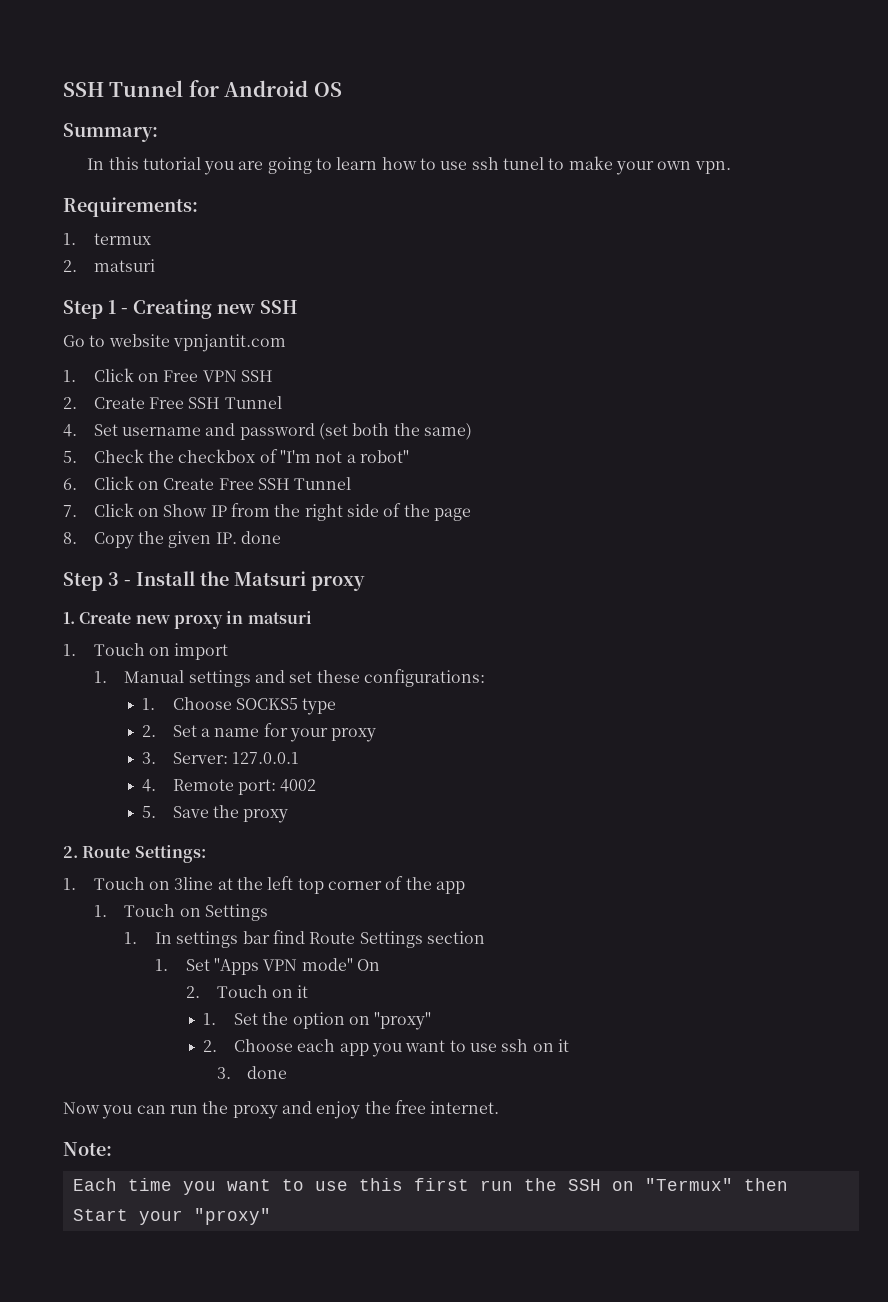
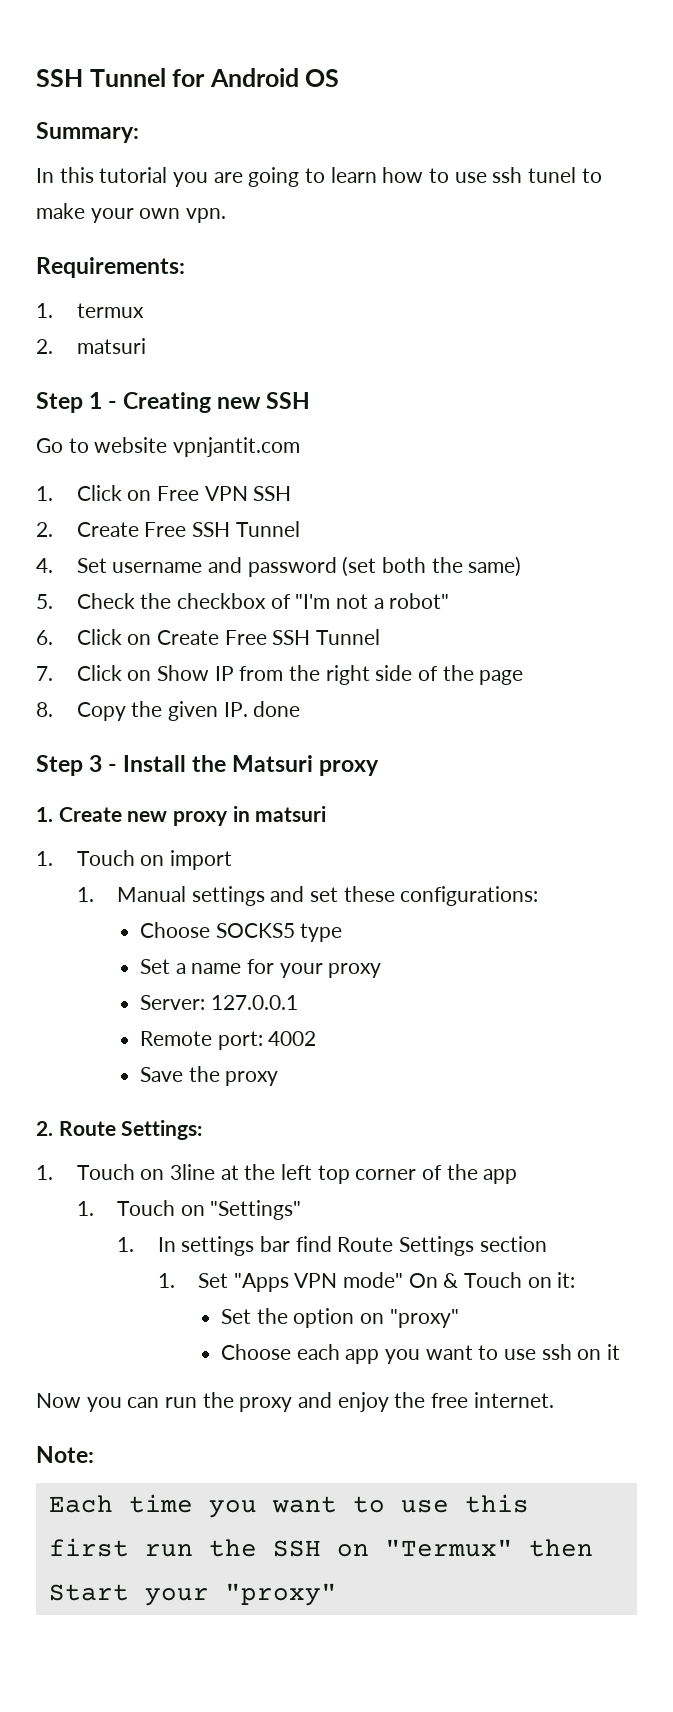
[142,698,156,710] 1. -> (539, 896) none
[142,725,157,737] 2. -> (343, 932) none
[142,752,157,764] 3. -> (382, 970) none
[142,779,157,792] 4. -> (298, 1002) none
[142,806,157,818] 5. -> (317, 1038) none
[205,904,269,921] Settings -> [210,1200,302,1220] "Settings"
[185,985,309,998] [203,1013,217,1025] // 2. Touch on it // 1. -> [443,1272,576,1288] & Touch on it: //
[203,1040,218,1052] 2. -> (459, 1318) none
[216,1066,288,1079] // 3. done -> (621, 1352) none

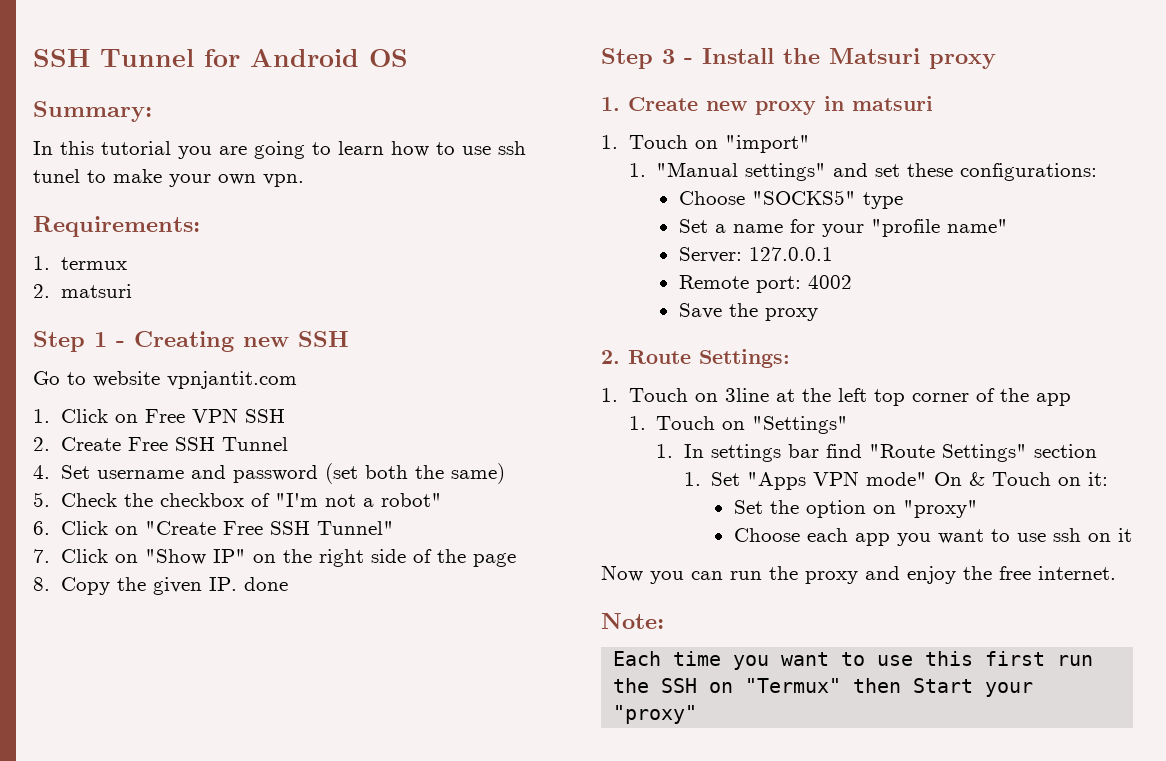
[156,629,380,645] Create Free SSH Tunnel -> [144,521,394,535] "Create Free SSH Tunnel"
[156,665,284,681] Show IP from -> [144,549,276,565] "Show IP" on
[169,850,232,870] [76,886,265,906] import // 1. Manual settings -> [724,135,810,153] [628,162,827,181] "import" // 1. "Manual settings"
[215,923,295,938] SOCKS5 -> [751,190,856,205] "SOCKS5"
[328,963,382,978] proxy -> [870,219,1008,237] "profile name"
[337,1236,474,1256] Route Settings -> [868,444,1027,462] "Route Settings"

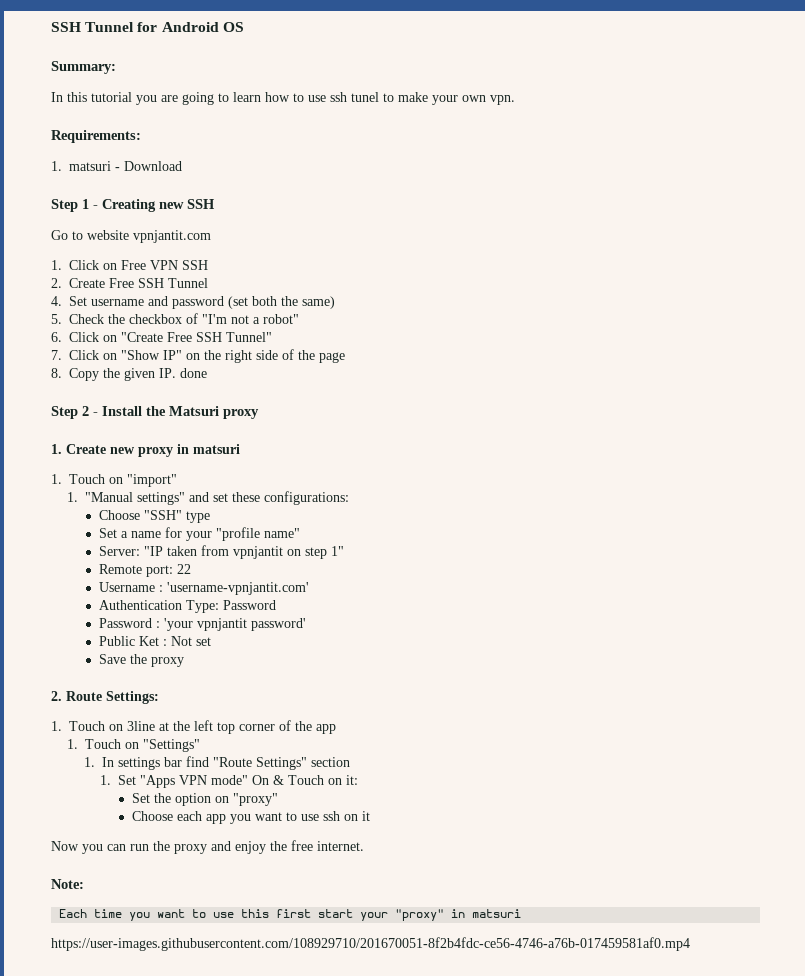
[60,257,127,270] [33,284,132,298] termux // 2. matsuri -> [69,161,182,171] matsuri - Download
[662,49,675,64] 3 -> [82,406,89,416] 2
[751,190,856,205] "SOCKS5" -> [144,510,183,520] "SSH"
[748,247,833,261] [678,275,852,293] 127.0.0.1 // Remote port: 4002 -> [144,545,345,559] [99,564,192,577] [99,582,310,595] [99,600,277,613] [99,618,307,631] [99,636,212,646] "IP taken from vpnjantit on step 1" // Remote port: 22 // Username : 'username-vpnjantit.com' // Authentication Type: Password // Password : 'your vpnjantit password' // Public Ket : Not set
[1057,655,1094,666] [613,678,1034,697] [613,705,698,724] run the SSH on "Termux" then Start your "proxy" -> [318,909,522,921] [51,937,690,951] start your "proxy" in matsuri // https://user-images.githubusercontent.com/108929710/201670051-8f2b4fdc-ce56-4746-a76b-017459581af0.mp4

